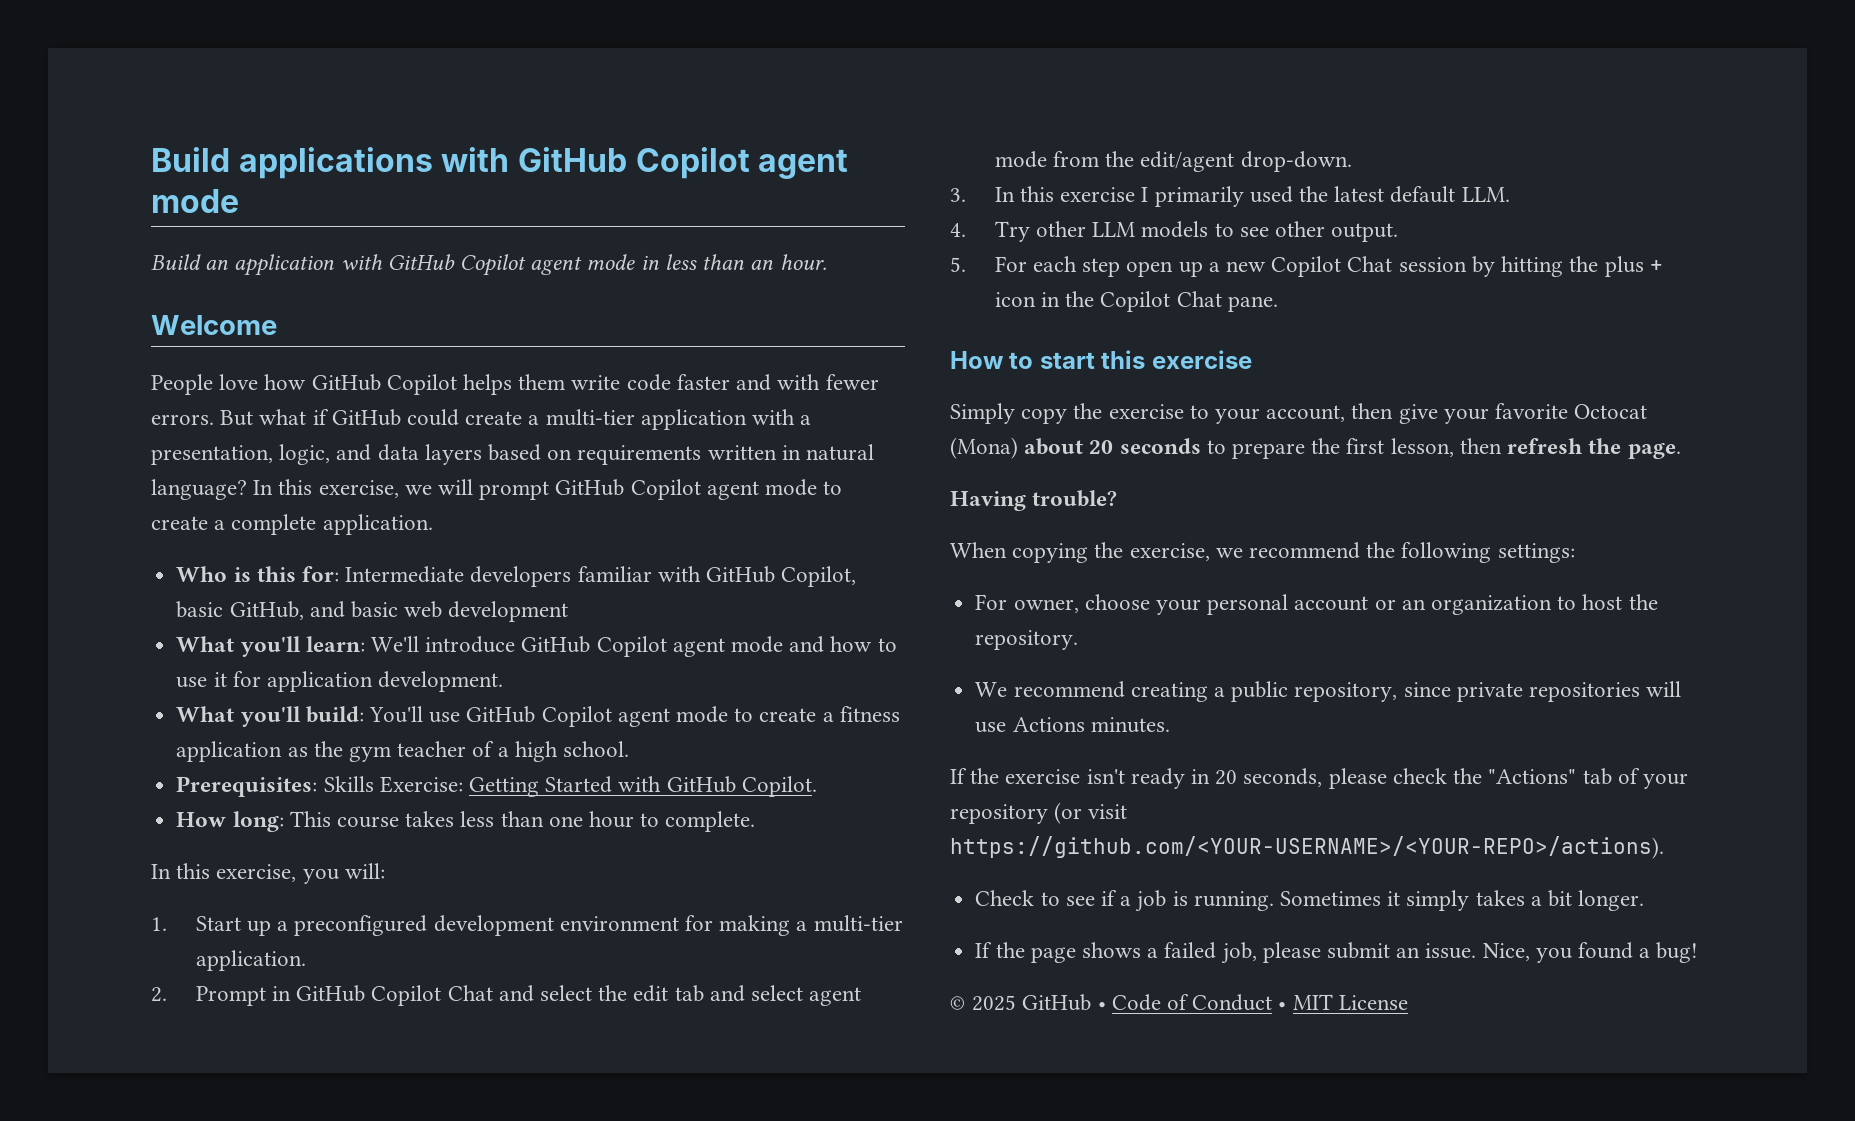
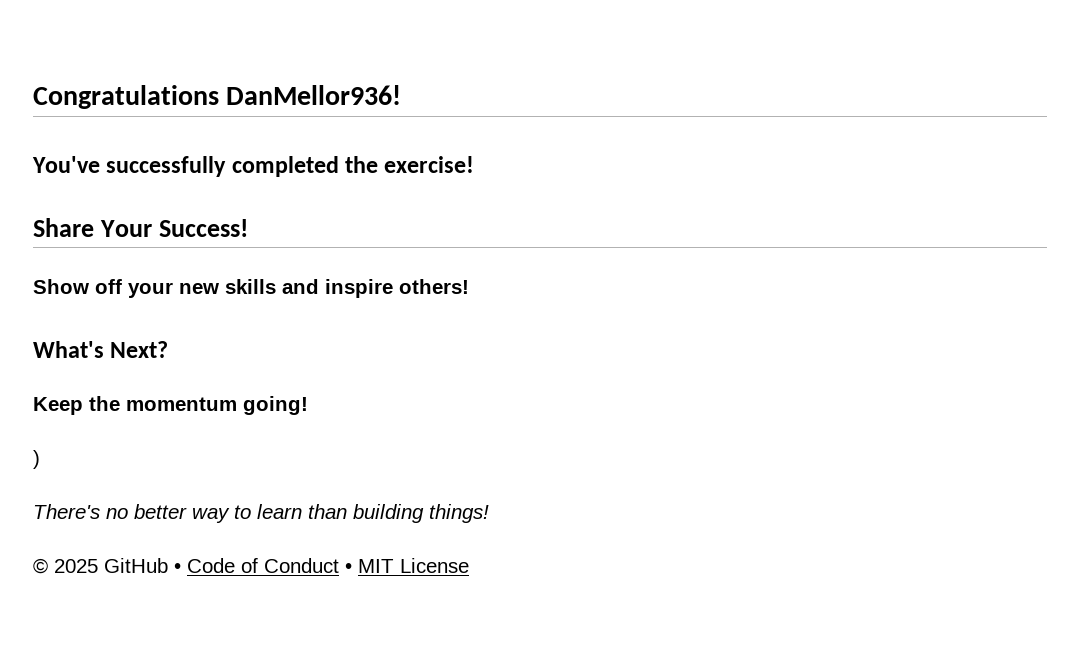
[151,147,849,179] [151,189,239,213] [151,254,827,276] [151,315,277,335] [151,374,879,395] [151,409,812,430] [151,444,875,465] [151,479,843,500] [151,514,433,535] [176,566,857,587] [176,601,569,622] [176,636,897,657] [176,671,504,692] [176,706,900,727] [176,741,629,762] [176,776,817,797] [176,811,756,832] [151,863,385,884] [151,915,903,936] [195,950,306,971] [151,985,862,1006] [994,151,1352,172] [950,186,1510,207] [950,221,1399,242] [950,256,1663,277] [994,291,1278,312] [950,350,1252,369] [950,403,1648,424] [950,437,1681,459] [950,490,1118,511] [950,542,1575,563] [975,594,1658,615] [975,630,1079,650] [975,681,1682,702] [975,717,1170,733] [950,768,1688,789] [950,802,1128,824] [950,836,1664,859] [975,890,1645,912] [975,942,1699,964] Build applications with GitHub Copilot agent mode // Build an application with GitHub Copilot agent mode in less than an hour. // Welcome // People love how GitHub Copilot helps them write code faster and with fewer errors. But what if GitHub could create a multi-tier application with a presentation, logic, and data layers based on requirements written in natural language? In this exercise, we will prompt GitHub Copilot agent mode to create a complete application. // Who is this for: Intermediate developers familiar with GitHub Copilot, basic GitHub, and basic web development // What you'll learn: We'll introduce GitHub Copilot agent mode and how to use it for application development. // What you'll build: You'll use GitHub Copilot agent mode to create a fitness application as the gym teacher of a high school. // Prerequisites: Skills Exercise: Getting Started with GitHub Copilot. // How long: This course takes less than one hour to complete. // In this exercise, you will: // 1. Start up a preconfigured development environment for making a multi-tier application. // 2. Prompt in GitHub Copilot Chat and select the edit tab and select agent mode from the edit/agent drop-down. // 3. In this exercise I primarily used the latest default LLM. // 4. Try other LLM models to see other output. // 5. For each step open up a new Copilot Chat session by hitting the plus + icon in the Copilot Chat pane. // How to start this exercise // Simply copy the exercise to your account, then give your favorite Octocat (Mona) about 20 seconds to prepare the first lesson, then refresh the page. // Having trouble? // When copying the exercise, we recommend the following settings: // For owner, choose your personal account or an organization to host the repository. // We recommend creating a public repository, since private repositories will use Actions minutes. // If the exercise isn't ready in 20 seconds, please check the "Actions" tab of your repository (or visit https://github.com/<YOUR-USERNAME>/<YOUR-REPO>/actions). // Check to see if a job is running. Sometimes it simply takes a bit longer. // If the page shows a failed job, please submit an issue. Nice, you found a bug! -> [33,85,402,109] [32,156,475,177] [33,218,248,237] [33,279,469,298] [33,341,169,358] [33,396,308,415] [33,450,40,469] [33,504,489,523] Congratulations DanMellor936! // You've successfully completed the exercise! // Share Your Success! // Show off your new skills and inspire others! // What's Next? // Keep the momentum going! // ) // There's no better way to learn than building things!

